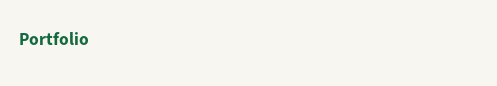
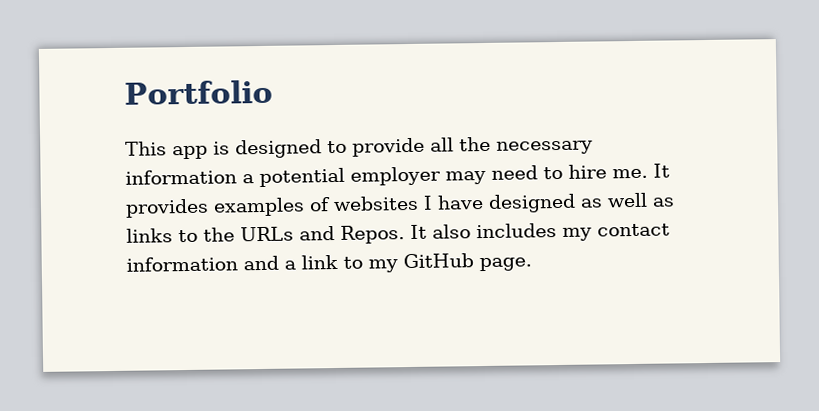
(89, 38) none -> [125,136,593,160] [125,163,670,188] [125,192,675,218] [126,223,670,244] [126,253,532,273] // This app is designed to provide all the necessary information a potential employer may need to hire me. It provides examples of websites I have designed as well as links to the URLs and Repos. It also includes my contact information and a link to my GitHub page.

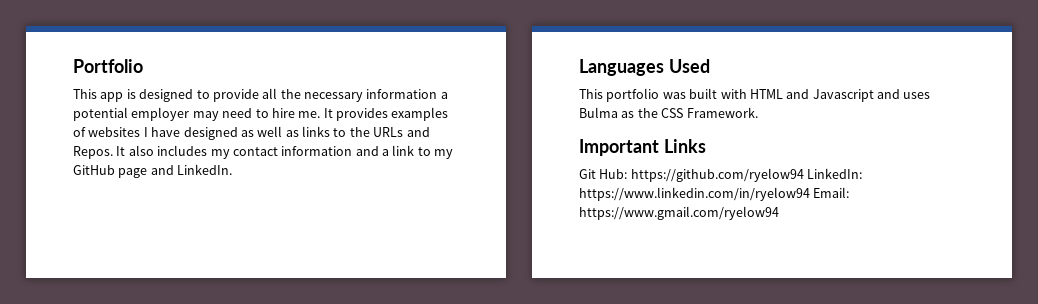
[479,257,532,272] page. -> [118,164,233,178] [579,59,710,76] [579,88,931,102] [579,107,758,118] [579,139,706,156] [579,168,863,182] [579,187,850,201] [579,206,779,220] page and LinkedIn. // Languages Used // This portfolio was built with HTML and Javascript and uses Bulma as the CSS Framework. // Important Links // Git Hub: https://github.com/ryelow94 LinkedIn: https://www.linkedin.com/in/ryelow94 Email: https://www.gmail.com/ryelow94

